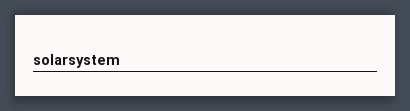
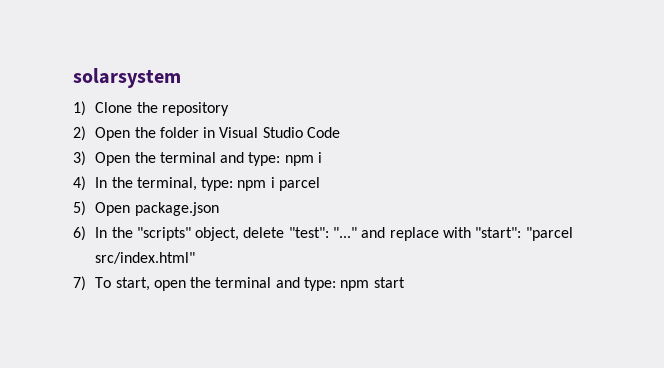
(120, 61) none -> [73,101,229,116] [73,126,341,141] [73,151,323,166] [73,176,321,191] [73,201,219,216] [73,226,573,241] [95,252,196,264] [73,276,405,291] // 1) Clone the repository // 2) Open the folder in Visual Studio Code // 3) Open the terminal and type: npm i // 4) In the terminal, type: npm i parcel // 5) Open package.json // 6) In the "scripts" object, delete "test": "..." and replace with "start": "parcel src/index.html" // 7) To start, open the terminal and type: npm start

